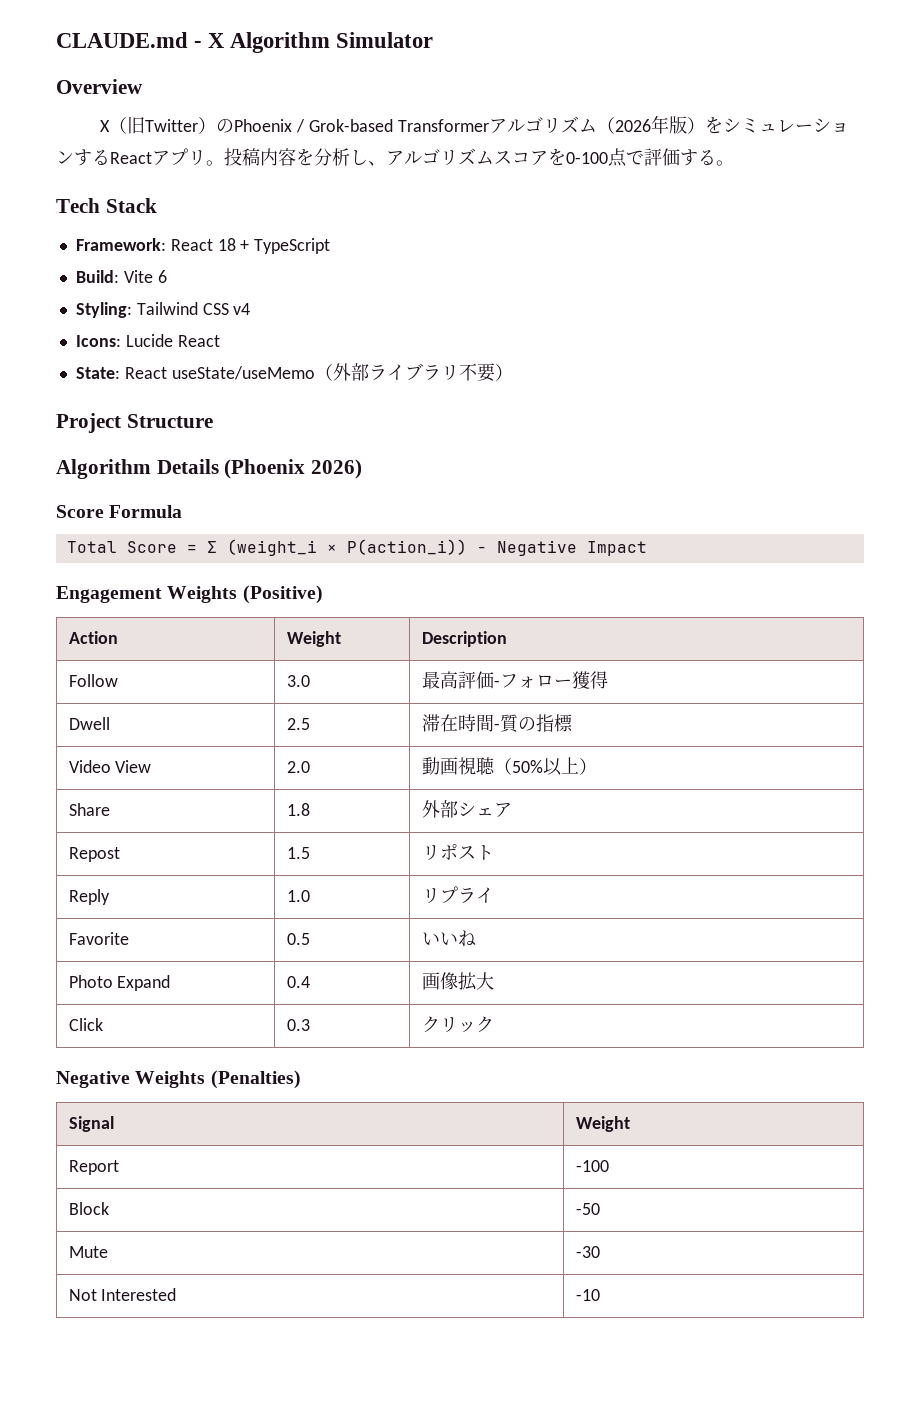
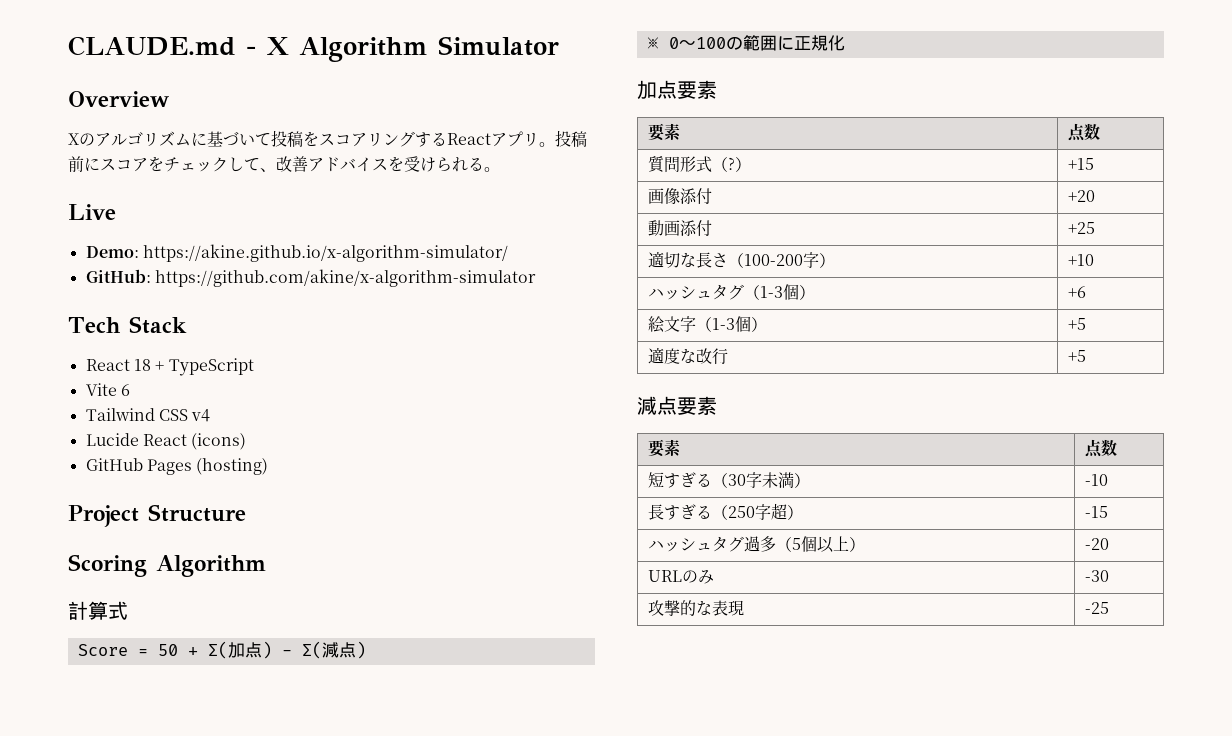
[109,115,849,134] [56,151,74,164] （旧Twitter）のPhoenix / Grok-based Transformerアルゴリズム（2026年版）をシミュレーション -> [79,130,415,147] のアルゴリズムに基づいて投稿をスコアリング
[260,148,734,167] 内容を分析し、アルゴリズムスコアを0-100点で評価する。 -> [68,156,500,172] [68,204,116,220] [85,244,508,262] [85,269,536,287] 前にスコアをチェックして、改善アドバイスを受けられる。 // Live // Demo: https://akine.github.io/x-algorithm-simulator/ // GitHub: https://github.com/akine/x-algorithm-simulator
[75,238,166,251] Framework: -> (187, 325) none
[75,270,119,283] Build: -> (254, 367) none
[75,302,132,318] Styling: -> (130, 390) none
[75,335,121,347] Icons: -> (211, 415) none
[75,363,513,382] // State: React useState/useMemo（外部ライブラリ不要） -> [191,433,247,450] [85,458,269,475] (icons) // GitHub Pages (hosting)
[56,459,363,479] [56,505,183,518] [66,539,647,556] [56,585,323,604] [68,631,118,644] [286,631,341,647] [421,631,507,647] [68,674,118,687] [286,675,310,687] [421,671,608,689] [68,717,110,730] [286,718,310,730] [421,714,573,733] [68,760,152,773] [286,761,310,773] [421,757,597,776] [68,803,110,816] [286,803,310,816] [421,800,512,818] [68,847,120,862] [286,847,310,859] [421,844,494,860] [68,889,110,905] [286,890,310,902] [421,886,494,904] [68,932,129,945] [286,933,310,945] [421,930,476,947] [68,975,171,991] [286,976,310,988] [421,972,494,991] [68,1018,103,1031] [286,1019,310,1031] [421,1016,494,1033] [56,1070,301,1089] [68,1116,114,1132] [575,1116,630,1132] [68,1160,119,1175] [575,1160,609,1172] [68,1202,109,1215] [575,1203,600,1215] [68,1246,108,1258] [575,1246,600,1258] [68,1288,177,1301] [575,1289,600,1301] Algorithm Details (Phoenix 2026) // Score Formula // Total Score = Σ (weight_i × P(action_i)) - Negative Impact // Engagement Weights (Positive) // Action | Weight | Description // Follow | 3.0 | 最高評価-フォロー獲得 // Dwell | 2.5 | 滞在時間-質の指標 // Video View | 2.0 | 動画視聴（50%以上） // Share | 1.8 | 外部シェア // Repost | 1.5 | リポスト // Reply | 1.0 | リプライ // Favorite | 0.5 | いいね // Photo Expand | 0.4 | 画像拡大 // Click | 0.3 | クリック // Negative Weights (Penalties) // Signal | Weight // Report | -100 // Block | -50 // Mute | -30 // Not Interested | -10 -> [68,554,266,577] [68,601,128,620] [77,641,366,659] [646,35,845,51] [637,80,717,100] [648,123,682,141] [1068,123,1101,141] [648,156,752,173] [1068,158,1095,170] [648,188,713,205] [1068,190,1096,202] [648,220,713,237] [1068,222,1096,234] [648,251,836,268] [1068,254,1095,266] [648,284,816,300] [1068,286,1087,298] [648,316,768,333] [1068,318,1087,330] [648,347,729,365] [1068,350,1087,362] [637,396,717,415] [648,439,682,457] [1085,439,1118,457] [648,472,811,488] [1085,474,1109,486] [648,503,804,520] [1085,506,1109,518] [648,536,866,553] [1085,538,1110,550] [648,570,715,584] [1085,570,1110,582] [648,600,745,616] [1085,602,1110,614] Scoring Algorithm // 計算式 // Score = 50 + Σ(加点) - Σ(減点) // ※ 0〜100の範囲に正規化 // 加点要素 // 要素 | 点数 // 質問形式（?） | +15 // 画像添付 | +20 // 動画添付 | +25 // 適切な長さ（100-200字） | +10 // ハッシュタグ（1-3個） | +6 // 絵文字（1-3個） | +5 // 適度な改行 | +5 // 減点要素 // 要素 | 点数 // 短すぎる（30字未満） | -10 // 長すぎる（250字超） | -15 // ハッシュタグ過多（5個以上） | -20 // URLのみ | -30 // 攻撃的な表現 | -25

